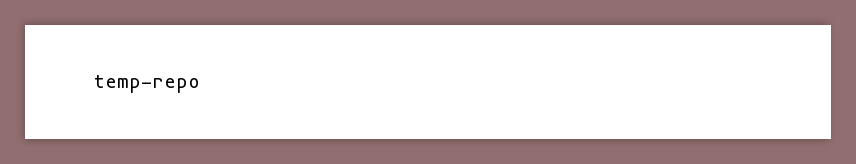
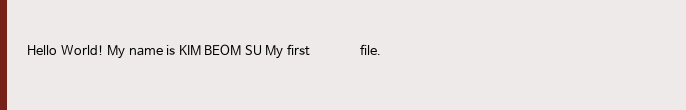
[93,75,200,93] temp-repo -> [27,44,381,59] Hello World! My name is KIM BEOM SU My first file.

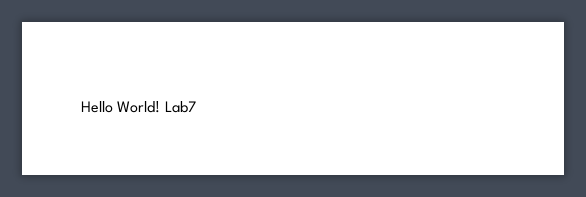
[107,44,381,59] My name is KIM BEOM SU My first file. -> [164,101,196,113] Lab7

